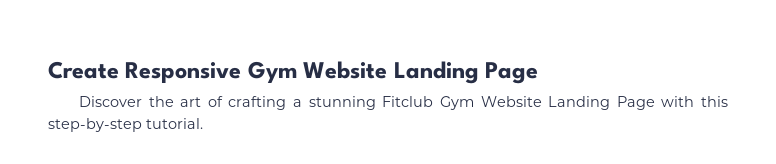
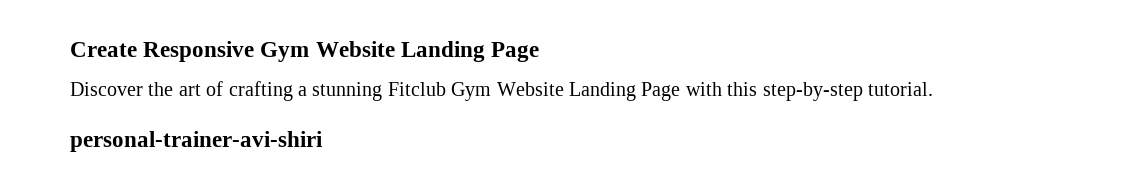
(203, 123) none -> [70,131,323,152] // personal-trainer-avi-shiri

